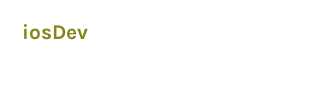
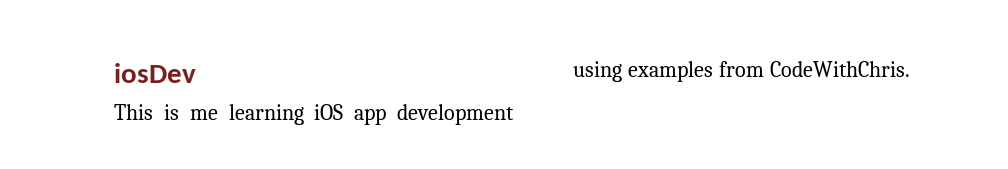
(88, 32) none -> [114,104,514,125] [573,61,910,82] // This is me learning iOS app development using examples from CodeWithChris.

